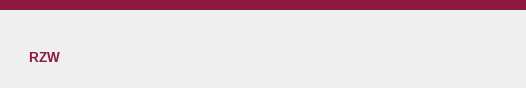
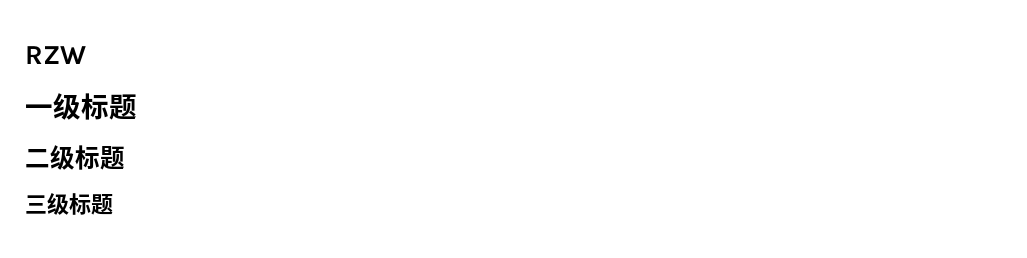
(60, 57) none -> [25,93,137,120] [25,145,125,170] [25,193,113,215] // 一级标题 // 二级标题 // 三级标题

